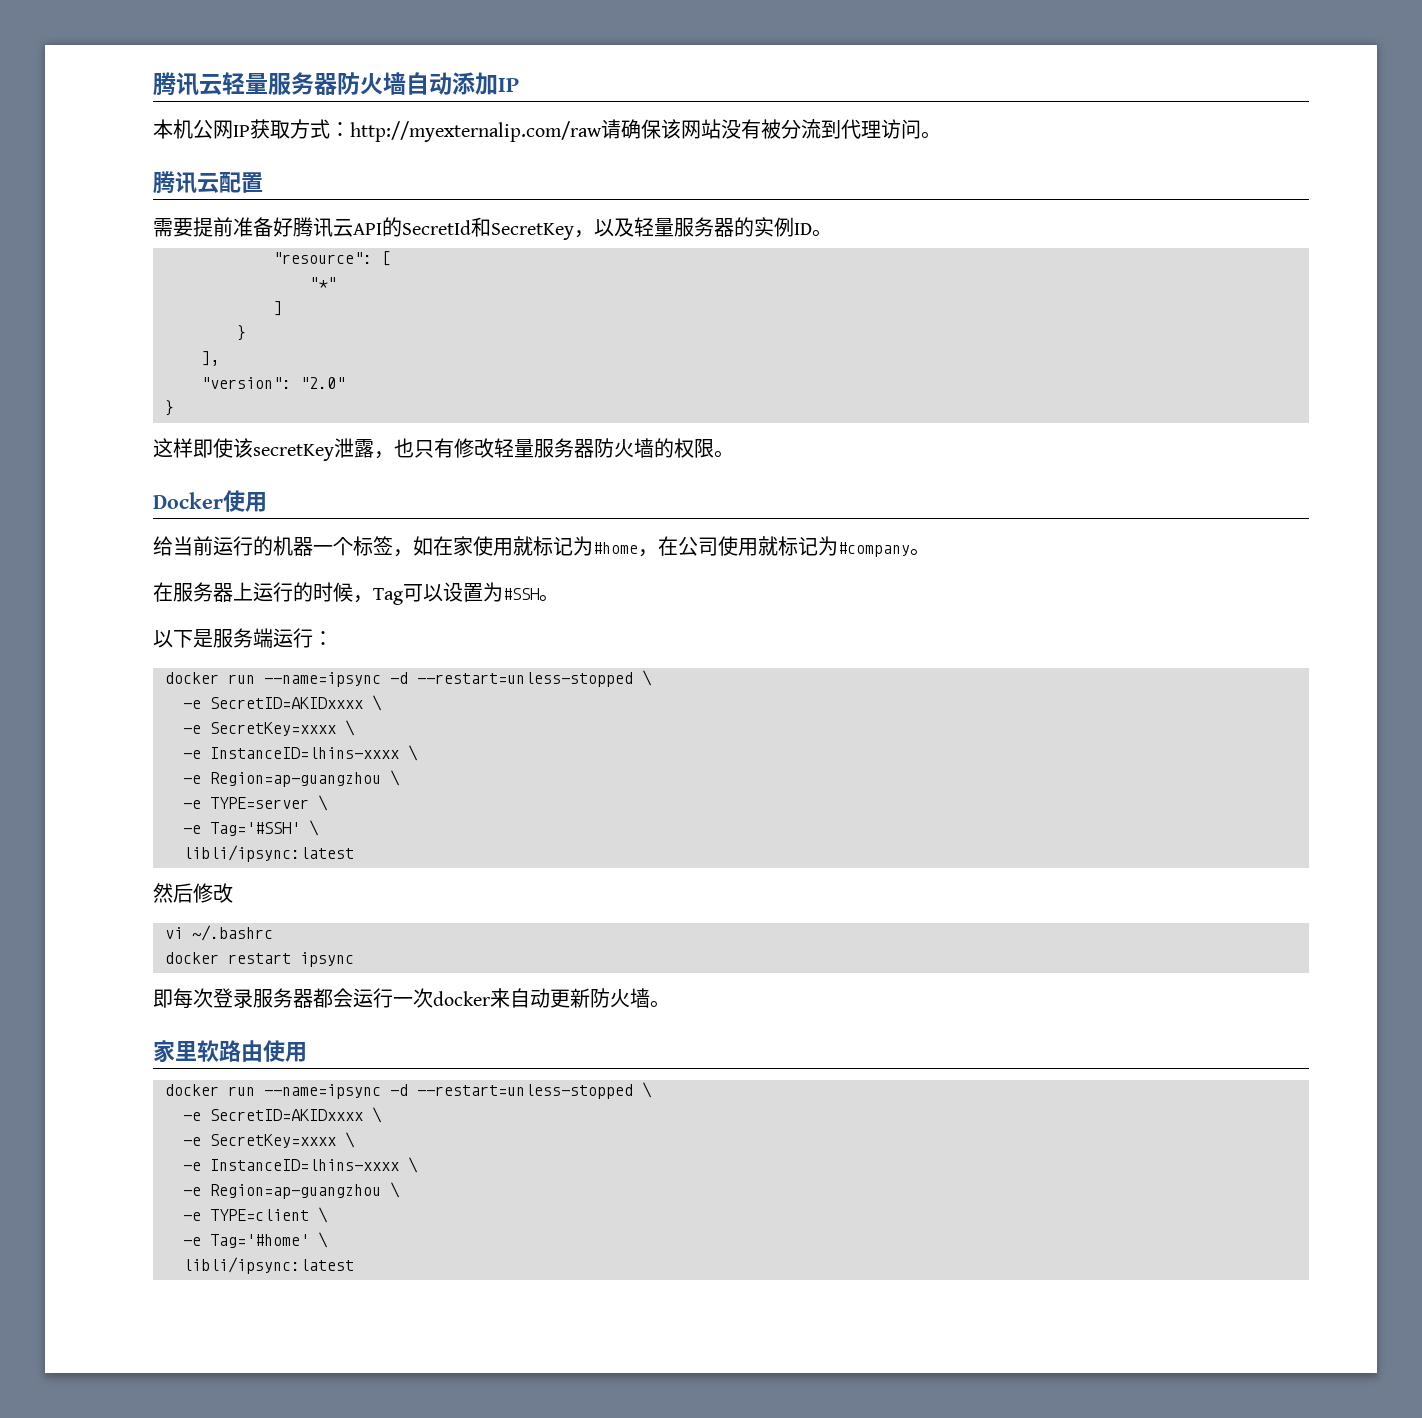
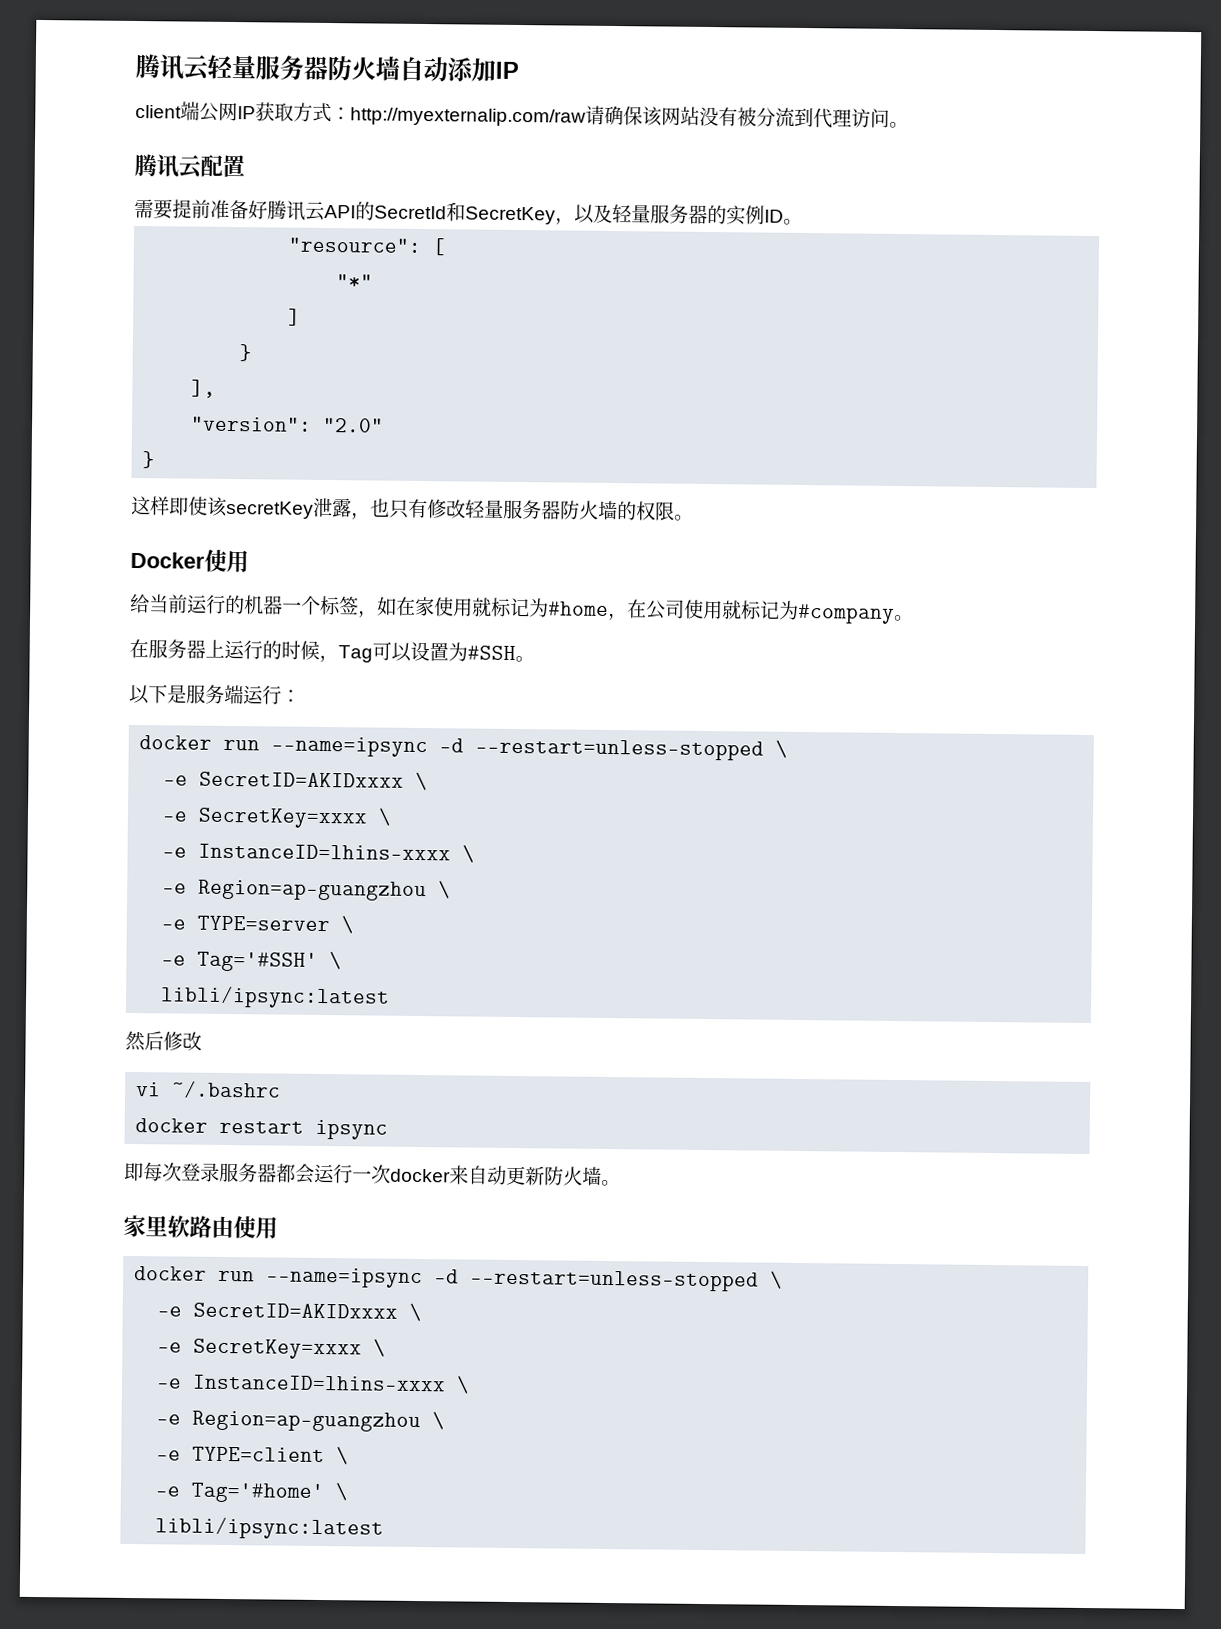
[153,119,193,139] 本机 -> [135,101,200,121] client端

